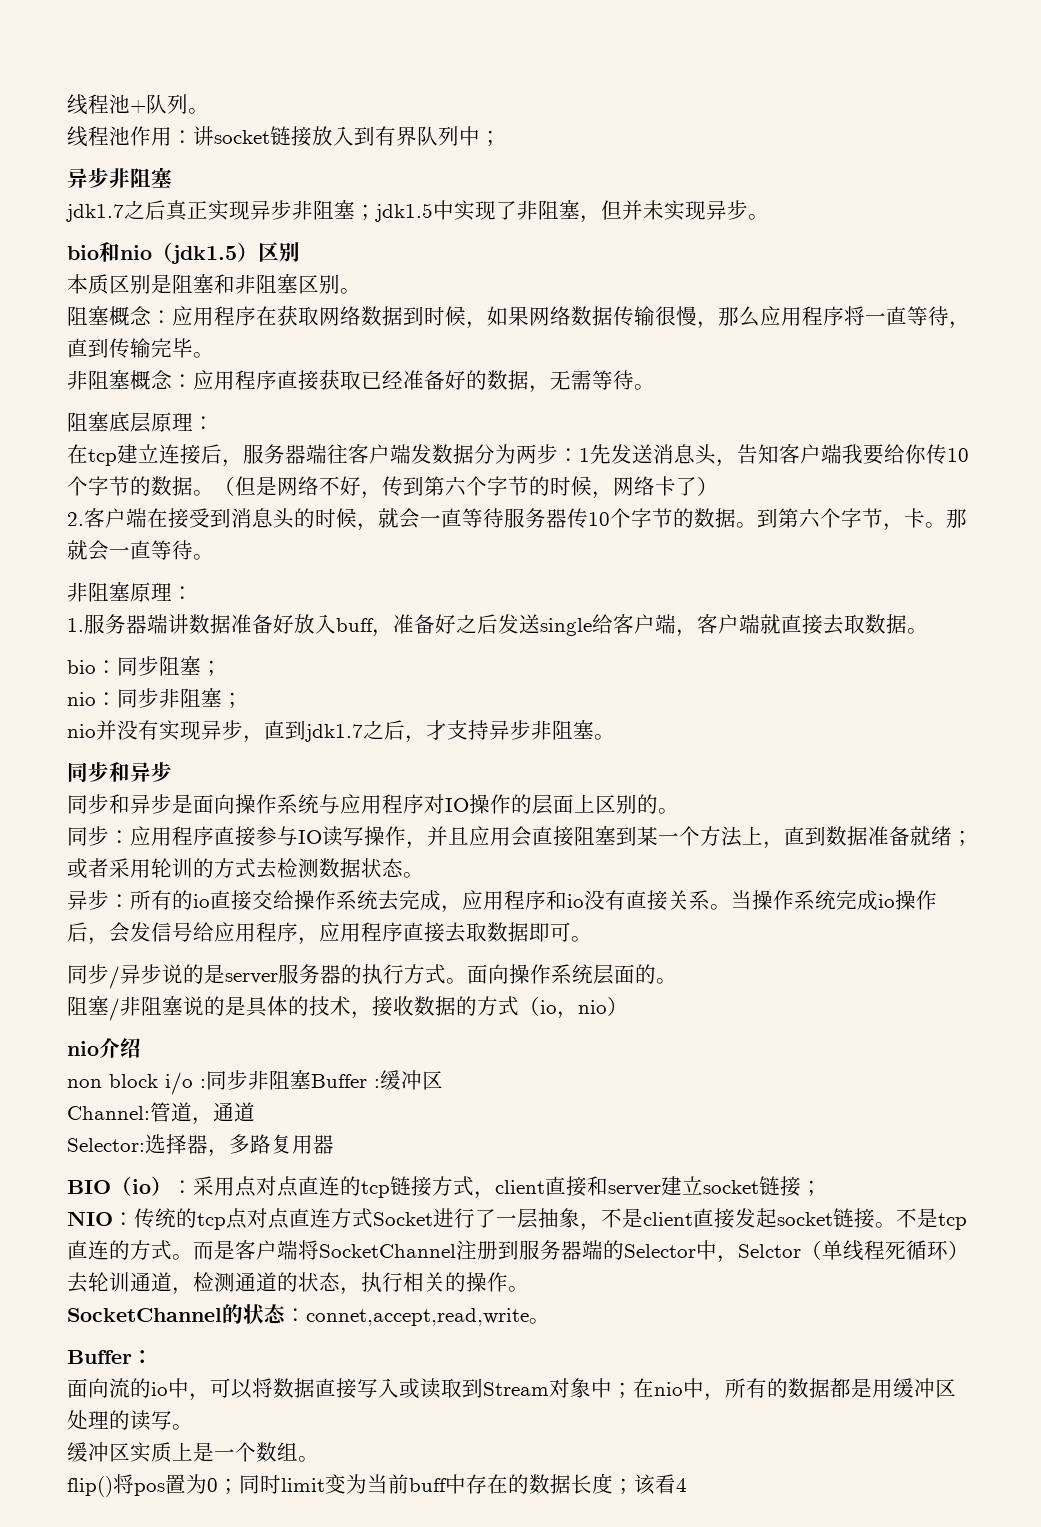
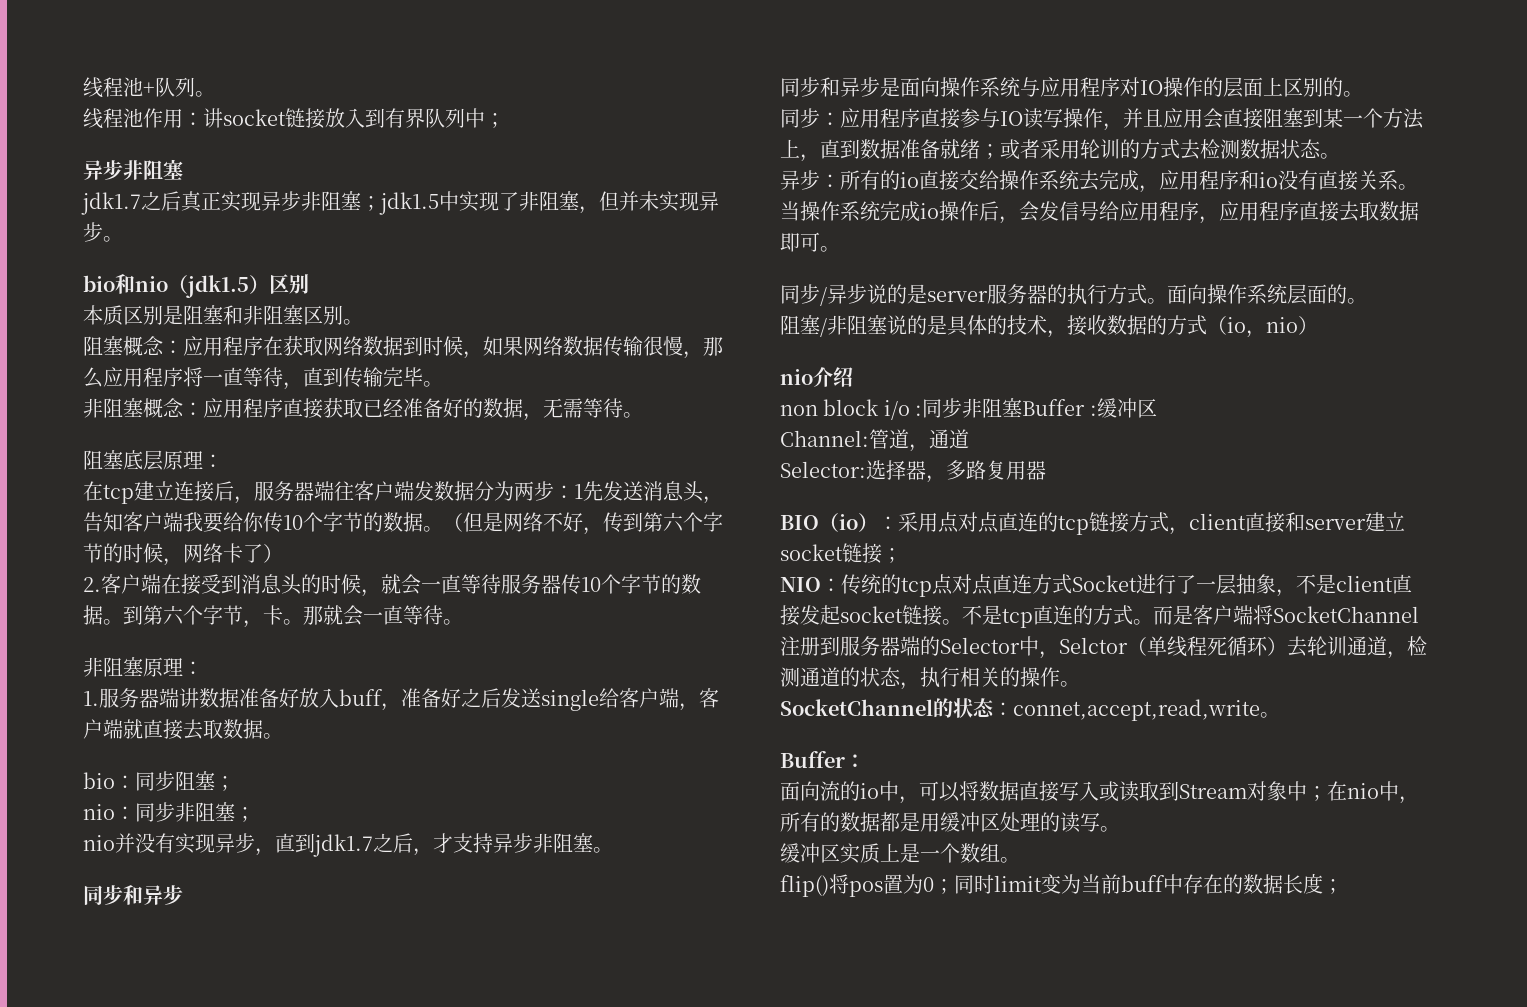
[634,1474,687,1495] 该看4 -> (1343, 886) none

